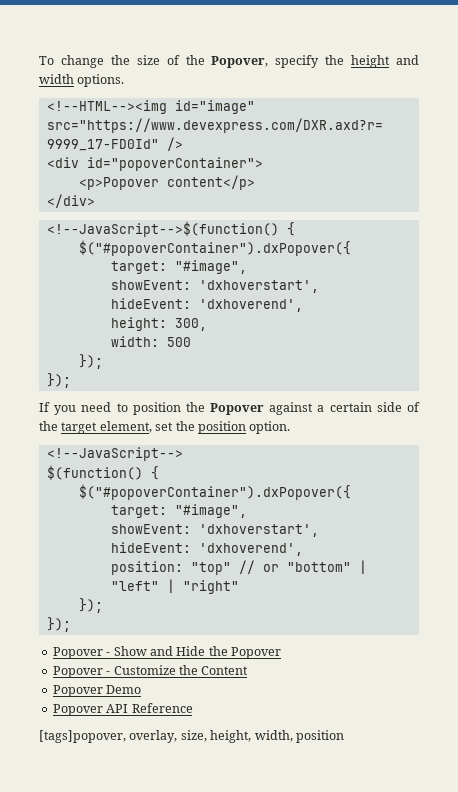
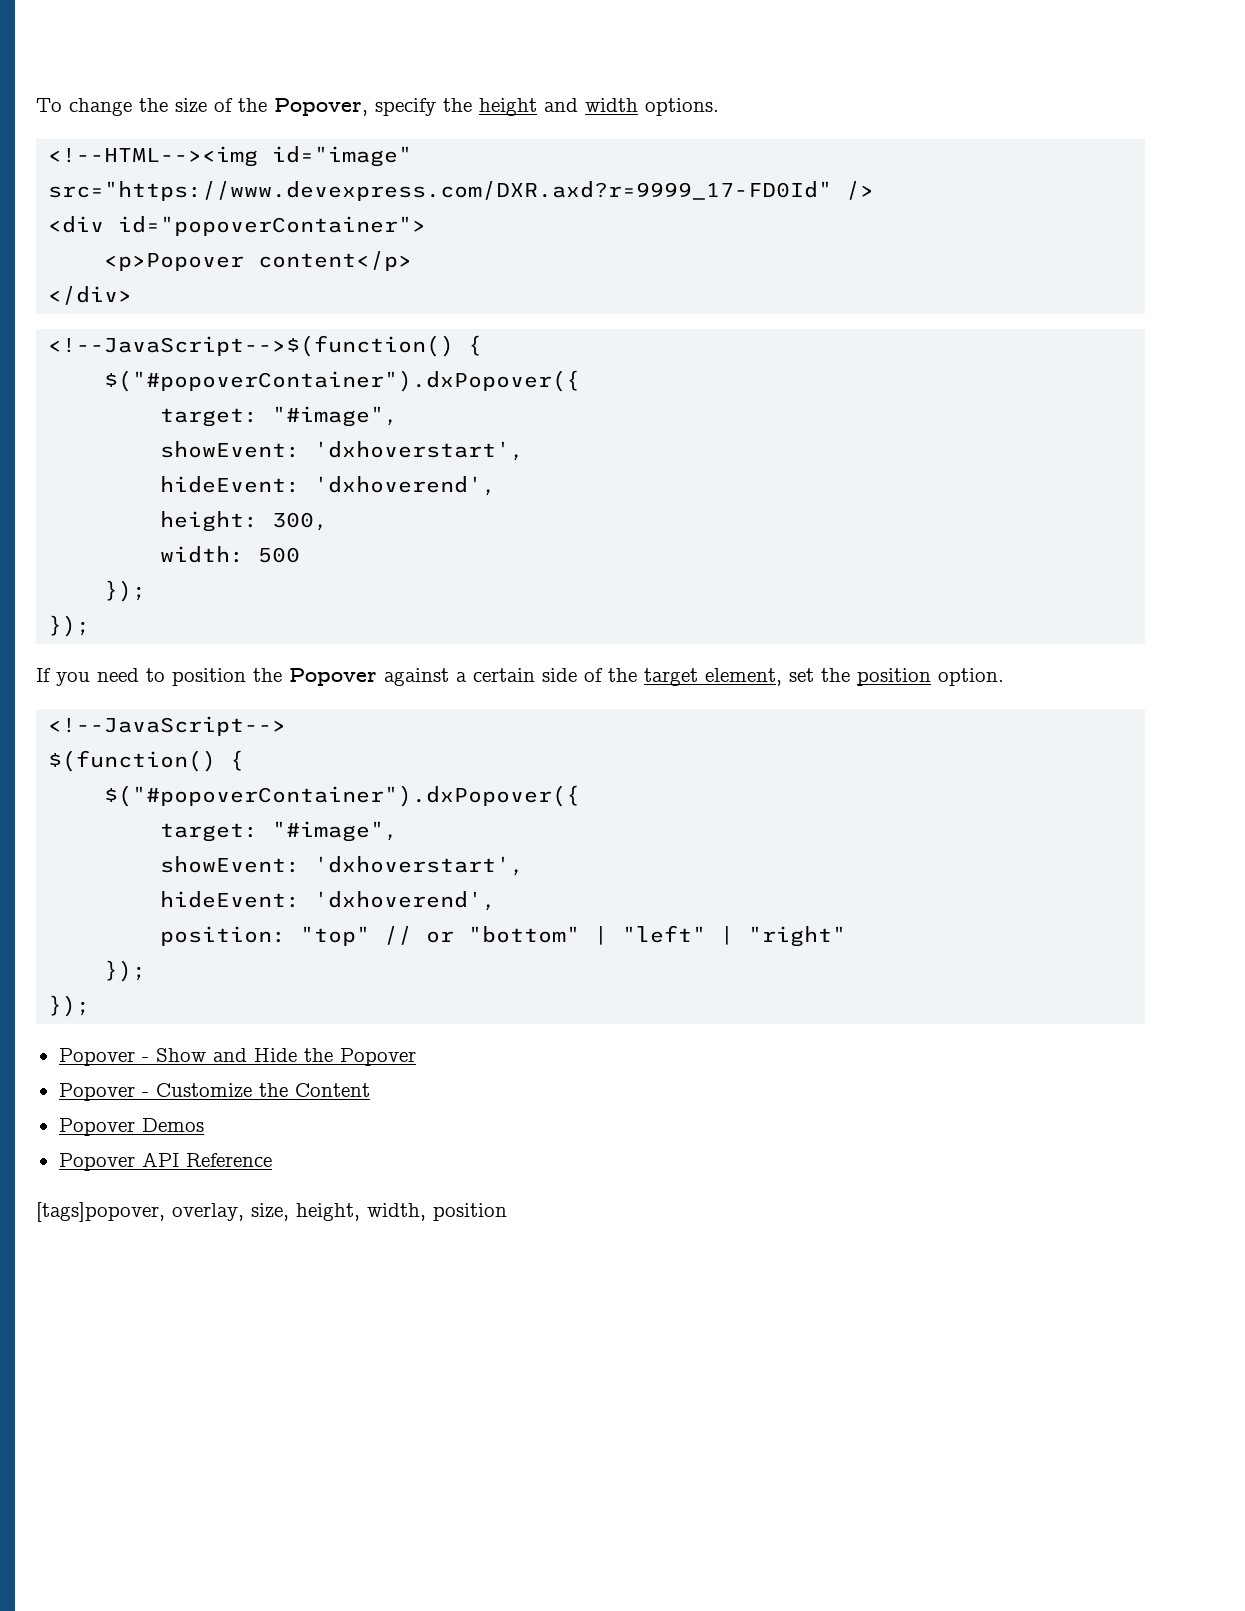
[106,685,142,694] Demo -> [141,1118,204,1132] Demos

